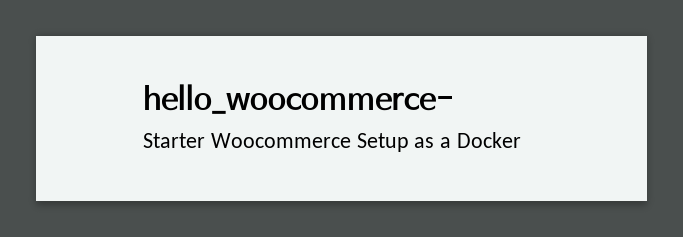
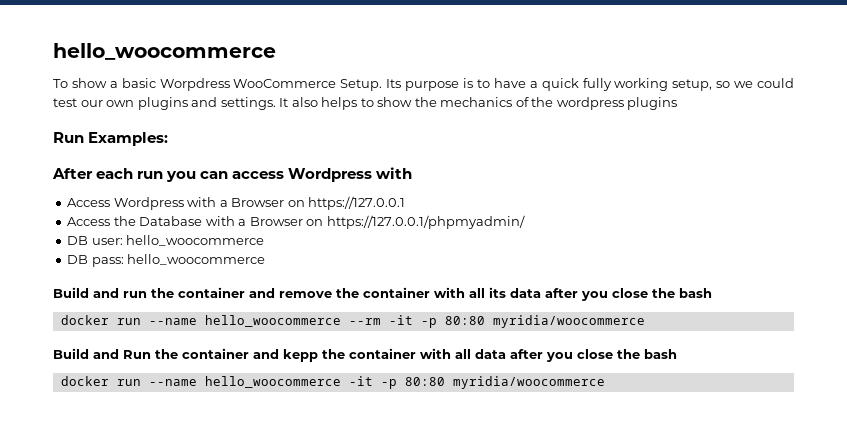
[143,84,454,114] [143,132,522,152] hello_woocommerce- // Starter Woocommerce Setup as a Docker -> [53,43,276,60] [53,78,795,91] [53,97,678,110] [53,132,169,146] [52,167,413,182] [67,196,406,210] [67,215,525,229] [67,235,265,246] [67,254,266,267] [53,287,712,301] [60,315,645,328] [53,348,677,362] [60,376,605,389] hello_woocommerce // To show a basic Worpdress WooCommerce Setup. Its purpose is to have a quick fully working setup, so we could test our own plugins and settings. It also helps to show the mechanics of the wordpress plugins // Run Examples: // After each run you can access Wordpress with // Access Wordpress with a Browser on https://127.0.0.1 // Access the Database with a Browser on https://127.0.0.1/phpmyadmin/ // DB user: hello_woocommerce // DB pass: hello_woocommerce // Build and run the container and remove the container with all its data after you close the bash // docker run --name hello_woocommerce --rm -it -p 80:80 myridia/woocommerce // Build and Run the container and kepp the container with all data after you close the bash // docker run --name hello_woocommerce -it -p 80:80 myridia/woocommerce

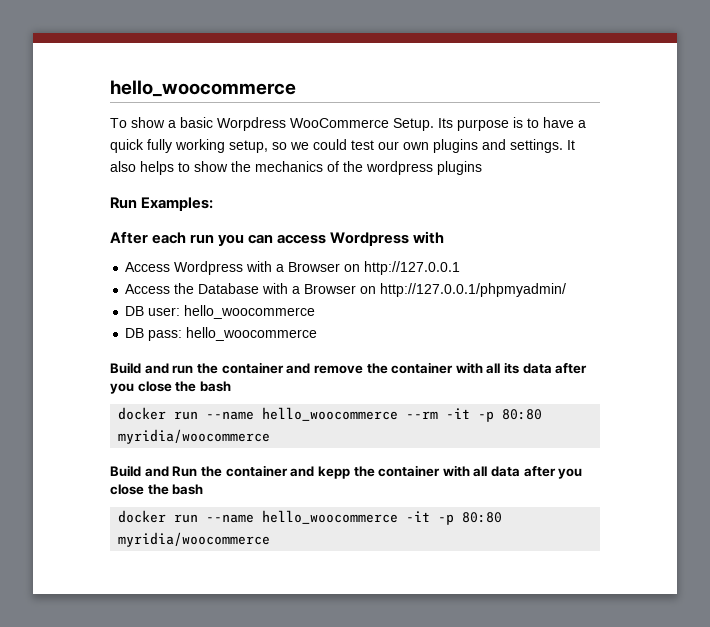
[308,196,406,210] https://127.0.0.1 -> [364,261,461,275] http://127.0.0.1
[326,215,525,229] https://127.0.0.1/phpmyadmin/ -> [380,283,567,297] http://127.0.0.1/phpmyadmin/

